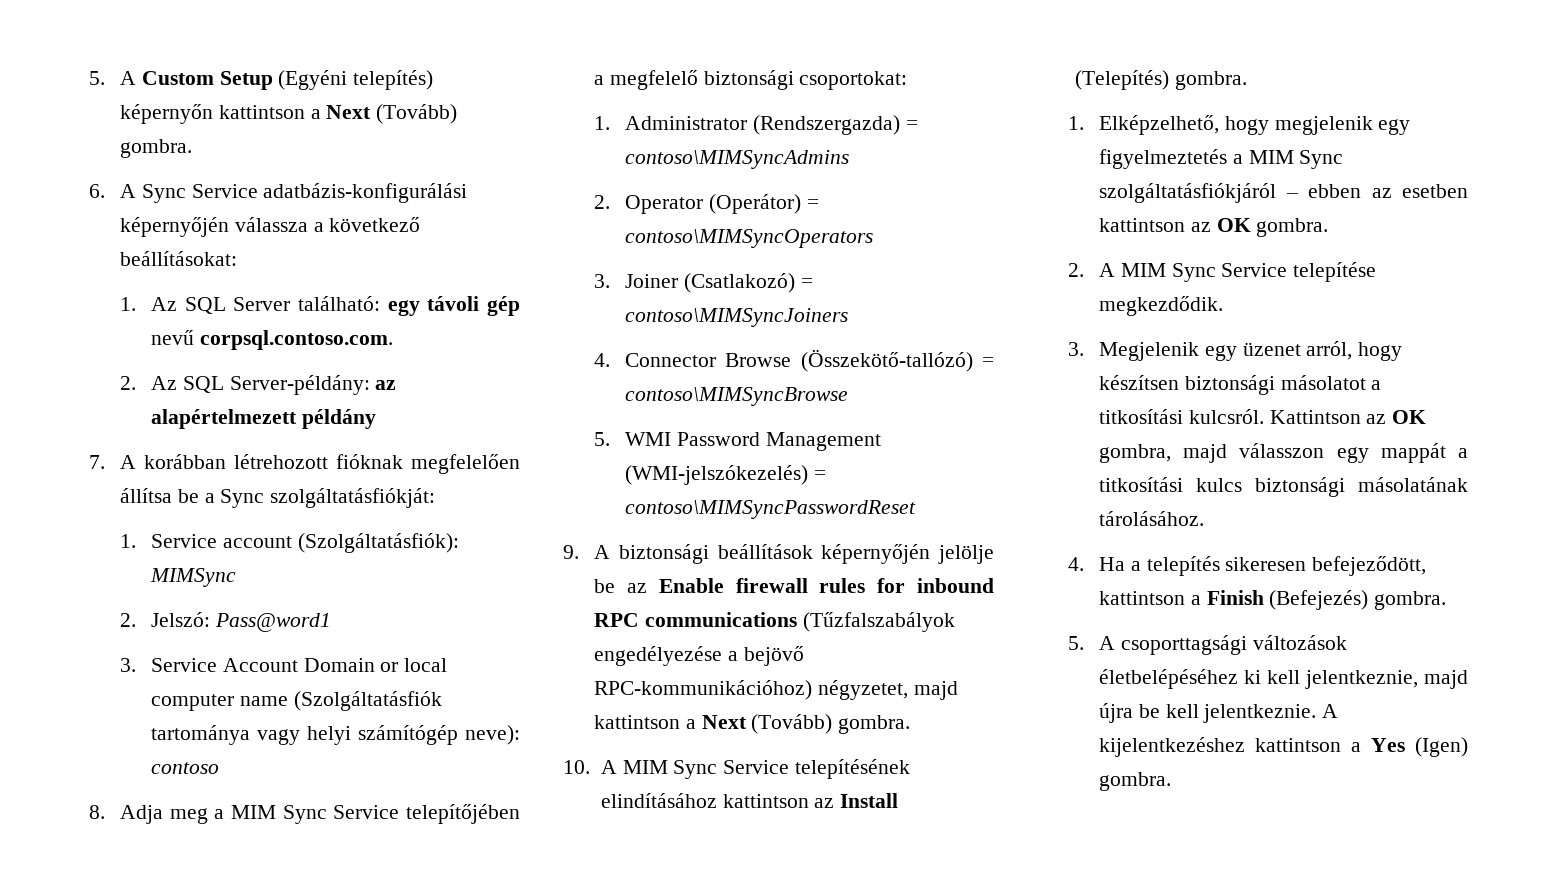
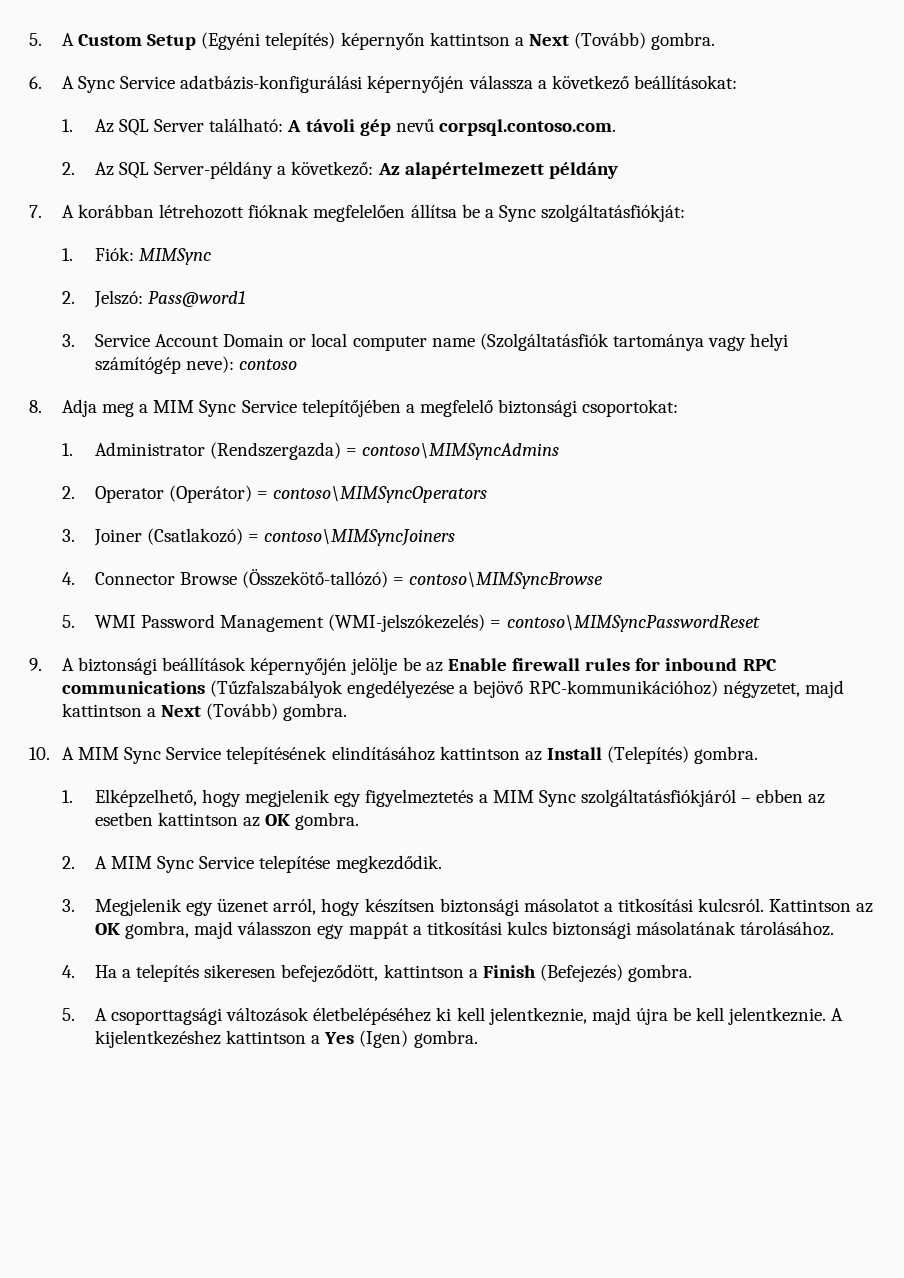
[387,300,420,316] egy -> [287,120,302,132] A
[229,375,397,395] Server-példány: az -> [154,161,400,179] Server-példány a következő: Az
[151,533,459,553] Service account (Szolgáltatásfiók): -> [94,247,134,261] Fiók:

